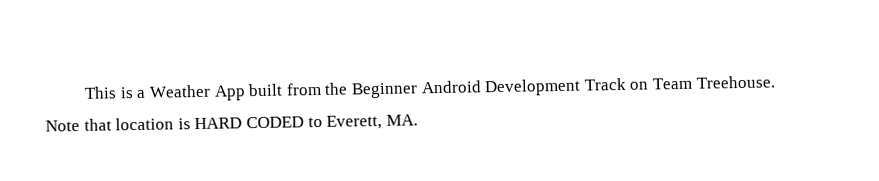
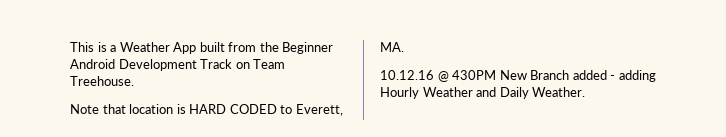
(418, 120) none -> [380,70,656,82] [380,87,586,99] // 10.12.16 @ 430PM New Branch added - adding Hourly Weather and Daily Weather.

